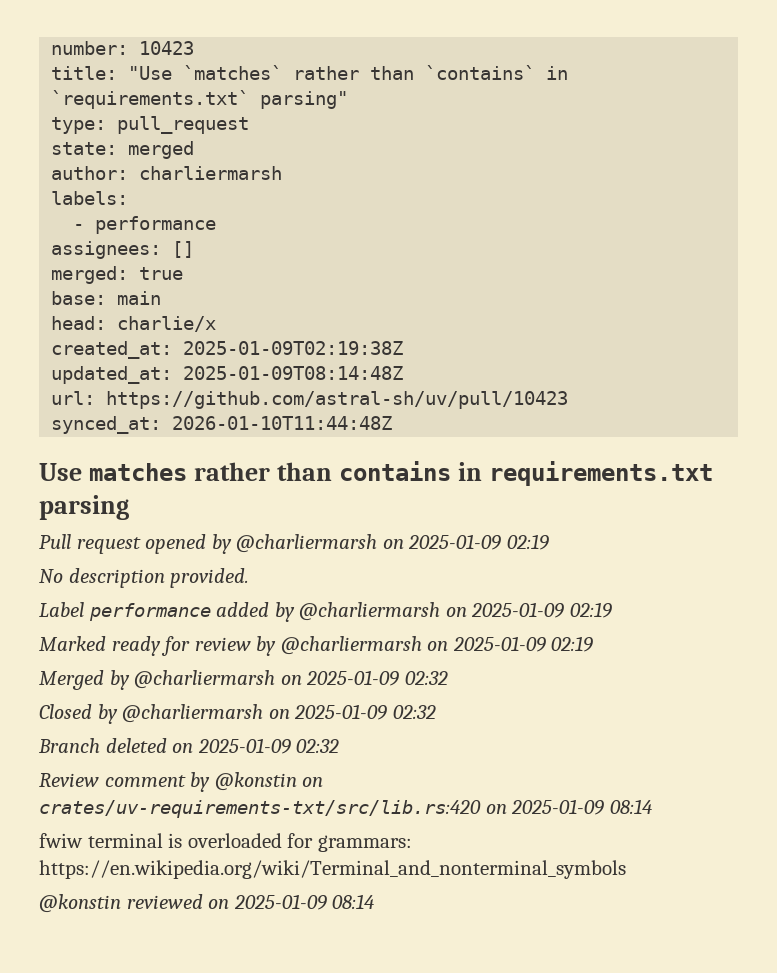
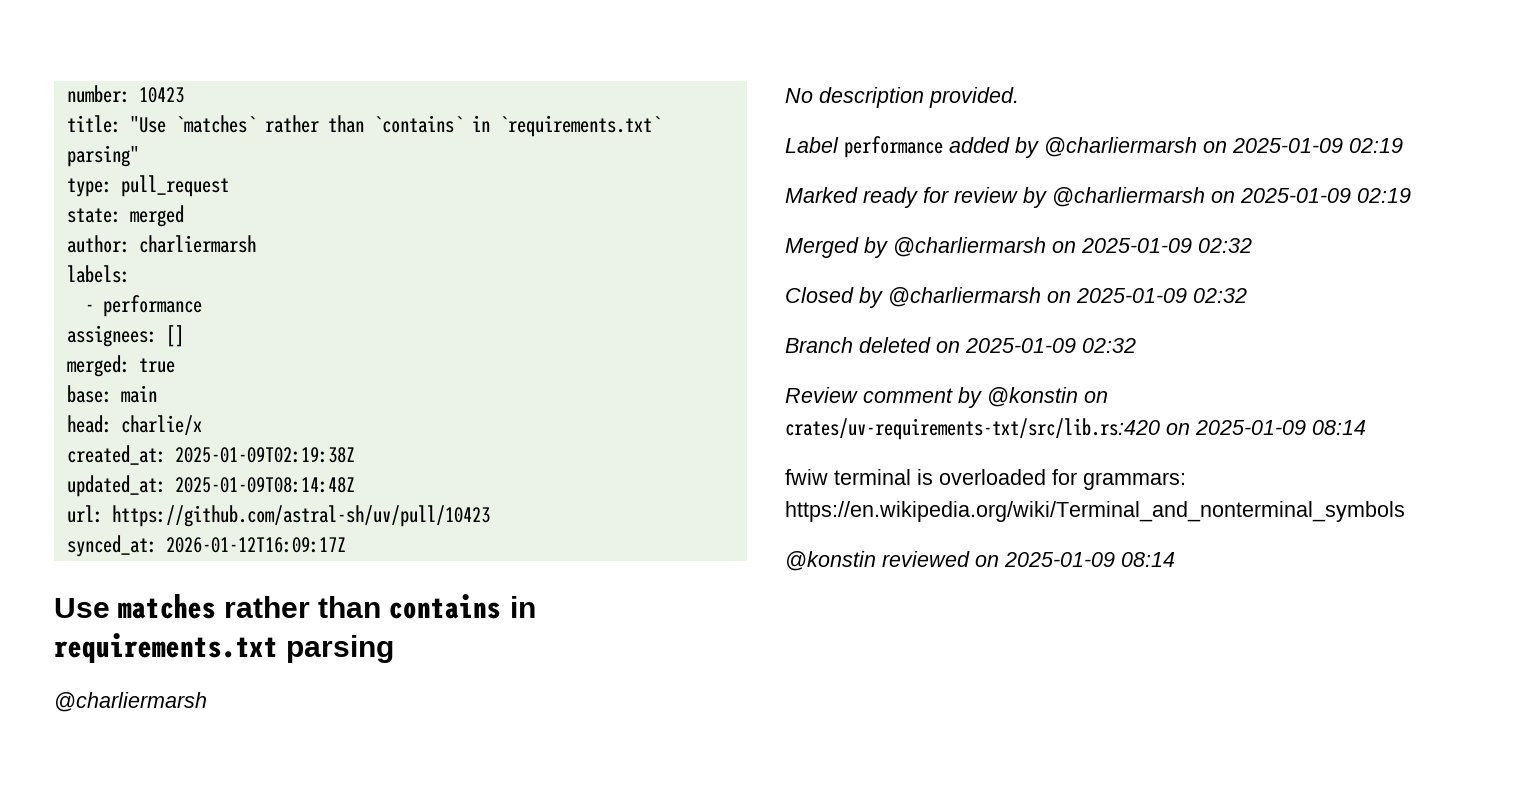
[172,416,393,430] 2026-01-10T11:44:48Z -> [165,537,346,553] 2026-01-12T16:09:17Z
[39,534,549,554] Pull request opened by @charliermarsh on 2025-01-09 02:19 -> [54,692,207,712] @charliermarsh

